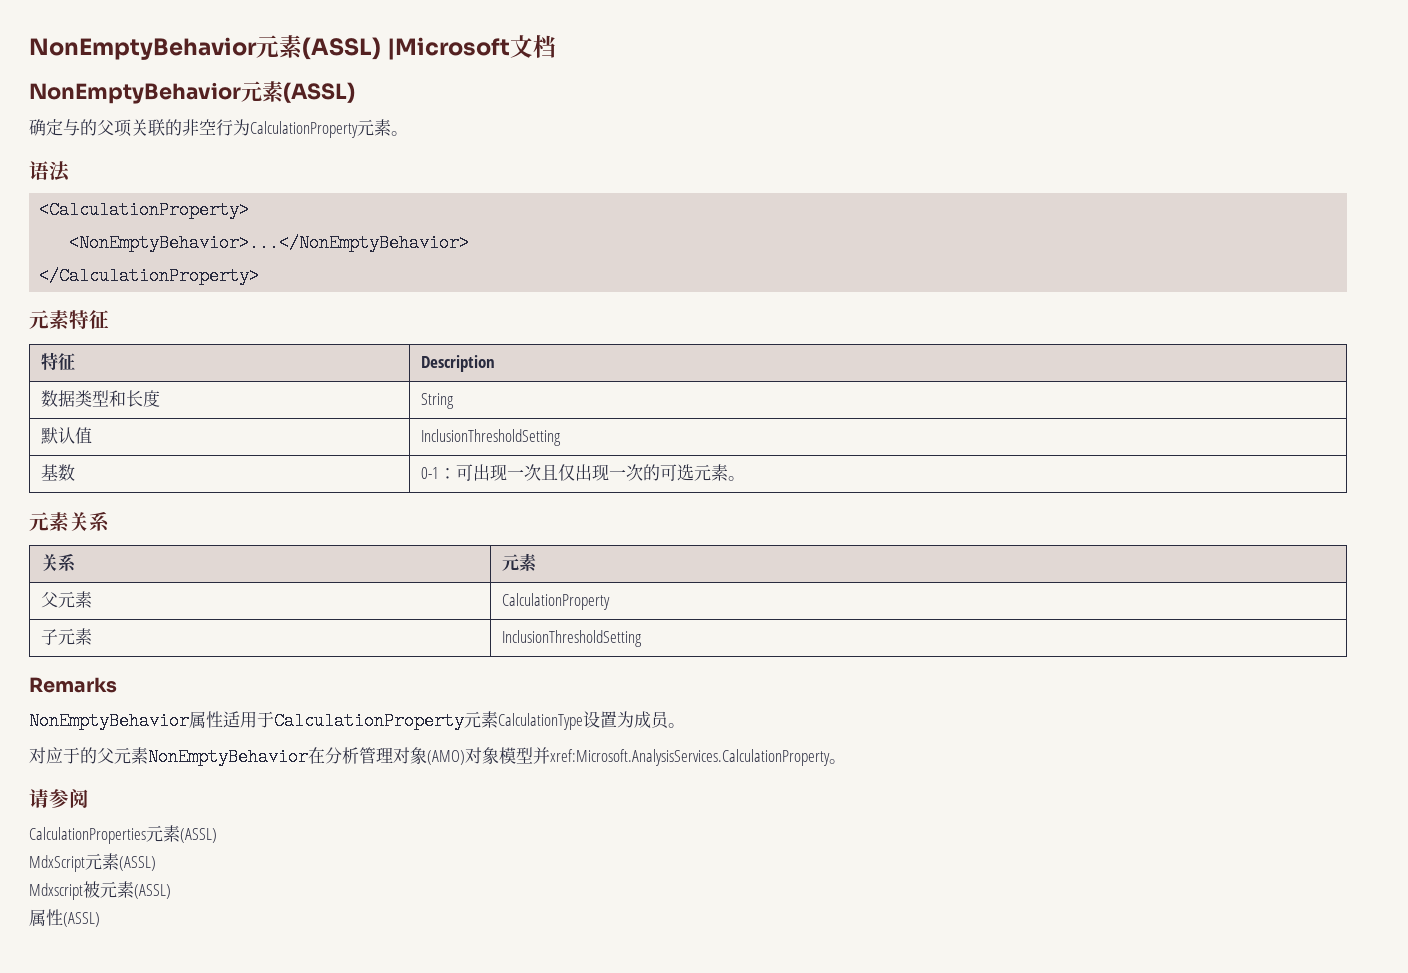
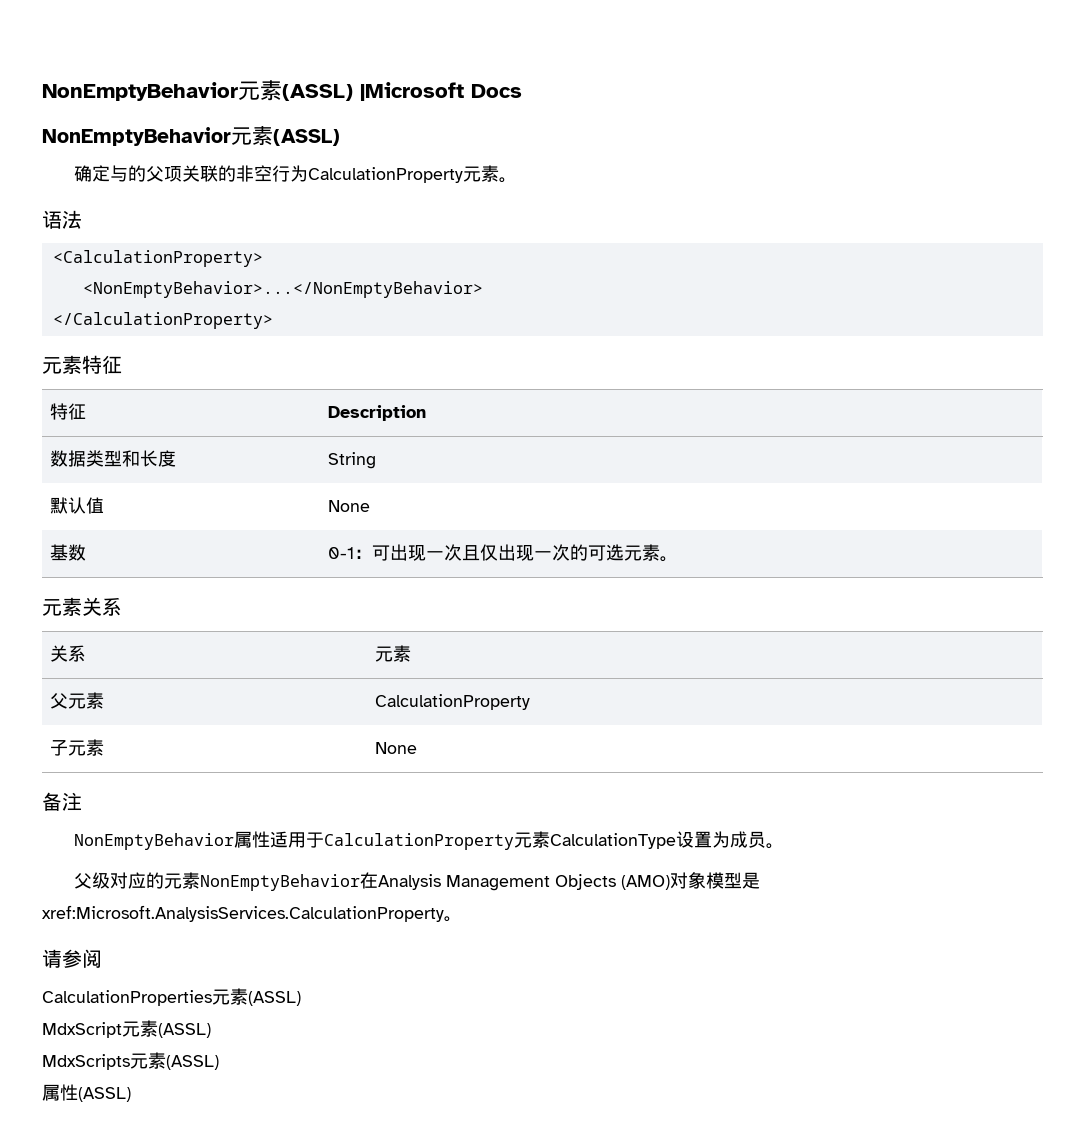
[510,35,557,58] 文档 -> [471,84,522,98] Docs
[421,429,562,446] | InclusionThresholdSetting -> [327,500,370,512] | None
[502,630,643,647] [29,677,117,693] InclusionThresholdSetting // Remarks -> [374,742,417,754] [42,792,82,811] None // 备注
[29,747,427,766] 对应于的父元素NonEmptyBehavior在分析管理对象 -> [74,872,617,891] 父级对应的元素NonEmptyBehavior在Analysis Management Objects
[533,747,550,764] 并 -> [742,872,761,889] 是
[29,881,100,900] Mdxscript被 -> [42,1054,130,1070] MdxScripts

